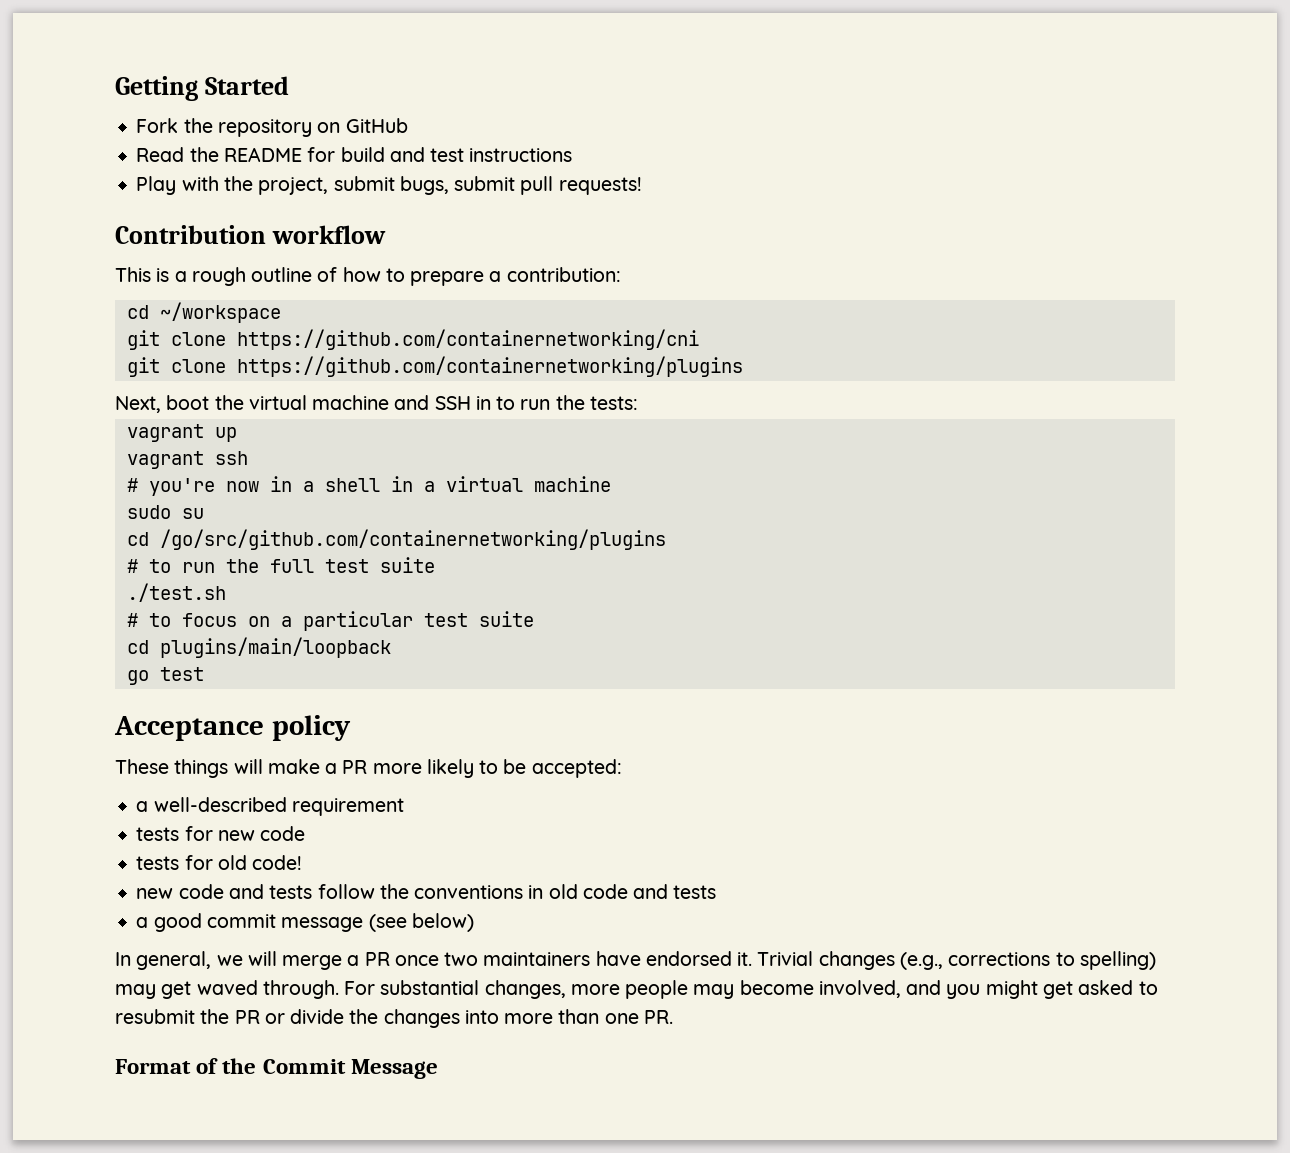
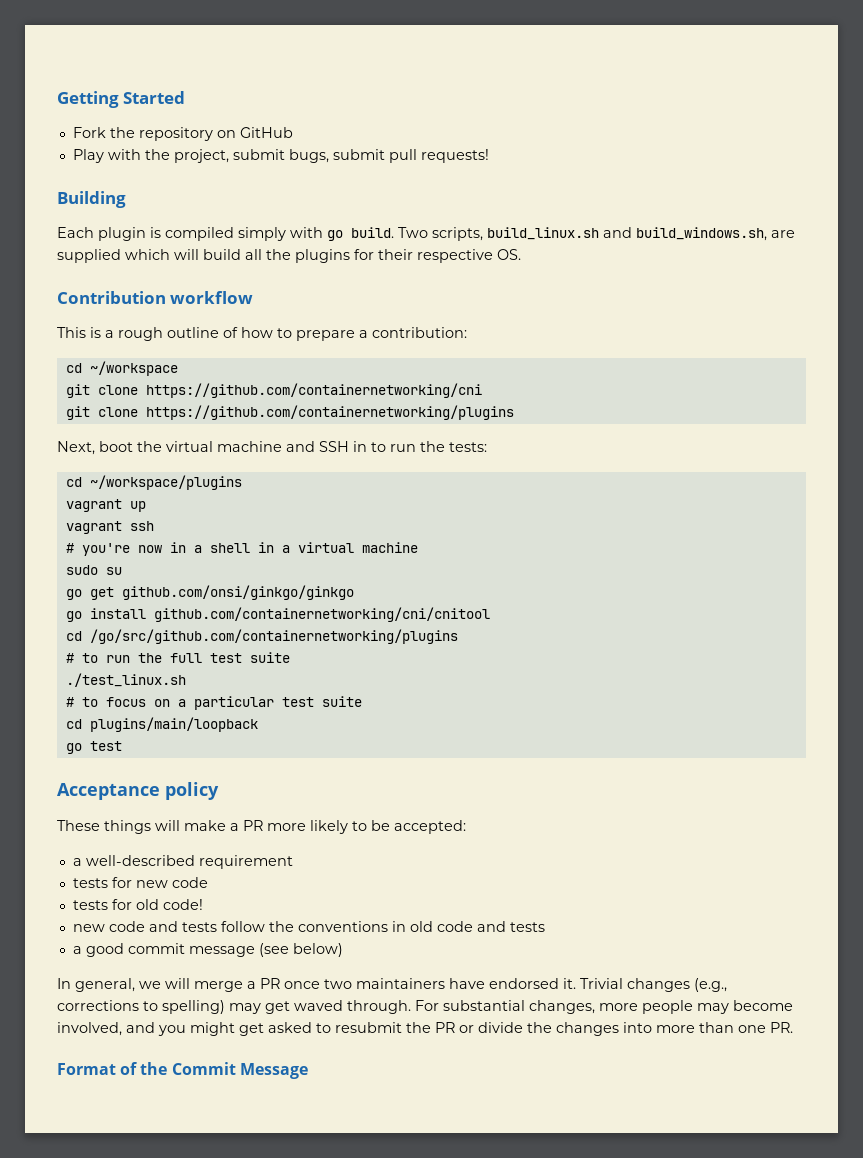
[136,147,573,162] // Read the README for build and test instructions -> (293, 132) none
(642, 186) none -> [57,191,126,208] [57,227,795,241] [57,249,521,263] // Building // Each plugin is compiled simply with go build. Two scripts, build_linux.sh and build_windows.sh, are supplied which will build all the plugins for their respective OS.
(638, 403) none -> [65,475,242,490] // cd ~/workspace/plugins
(204, 513) none -> [65,585,354,600] [65,607,490,622] // go get github.com/onsi/ginkgo/ginkgo // go install github.com/containernetworking/cni/cnitool
[126,583,226,602] ./test.sh -> [65,673,186,687] ./test_linux.sh

